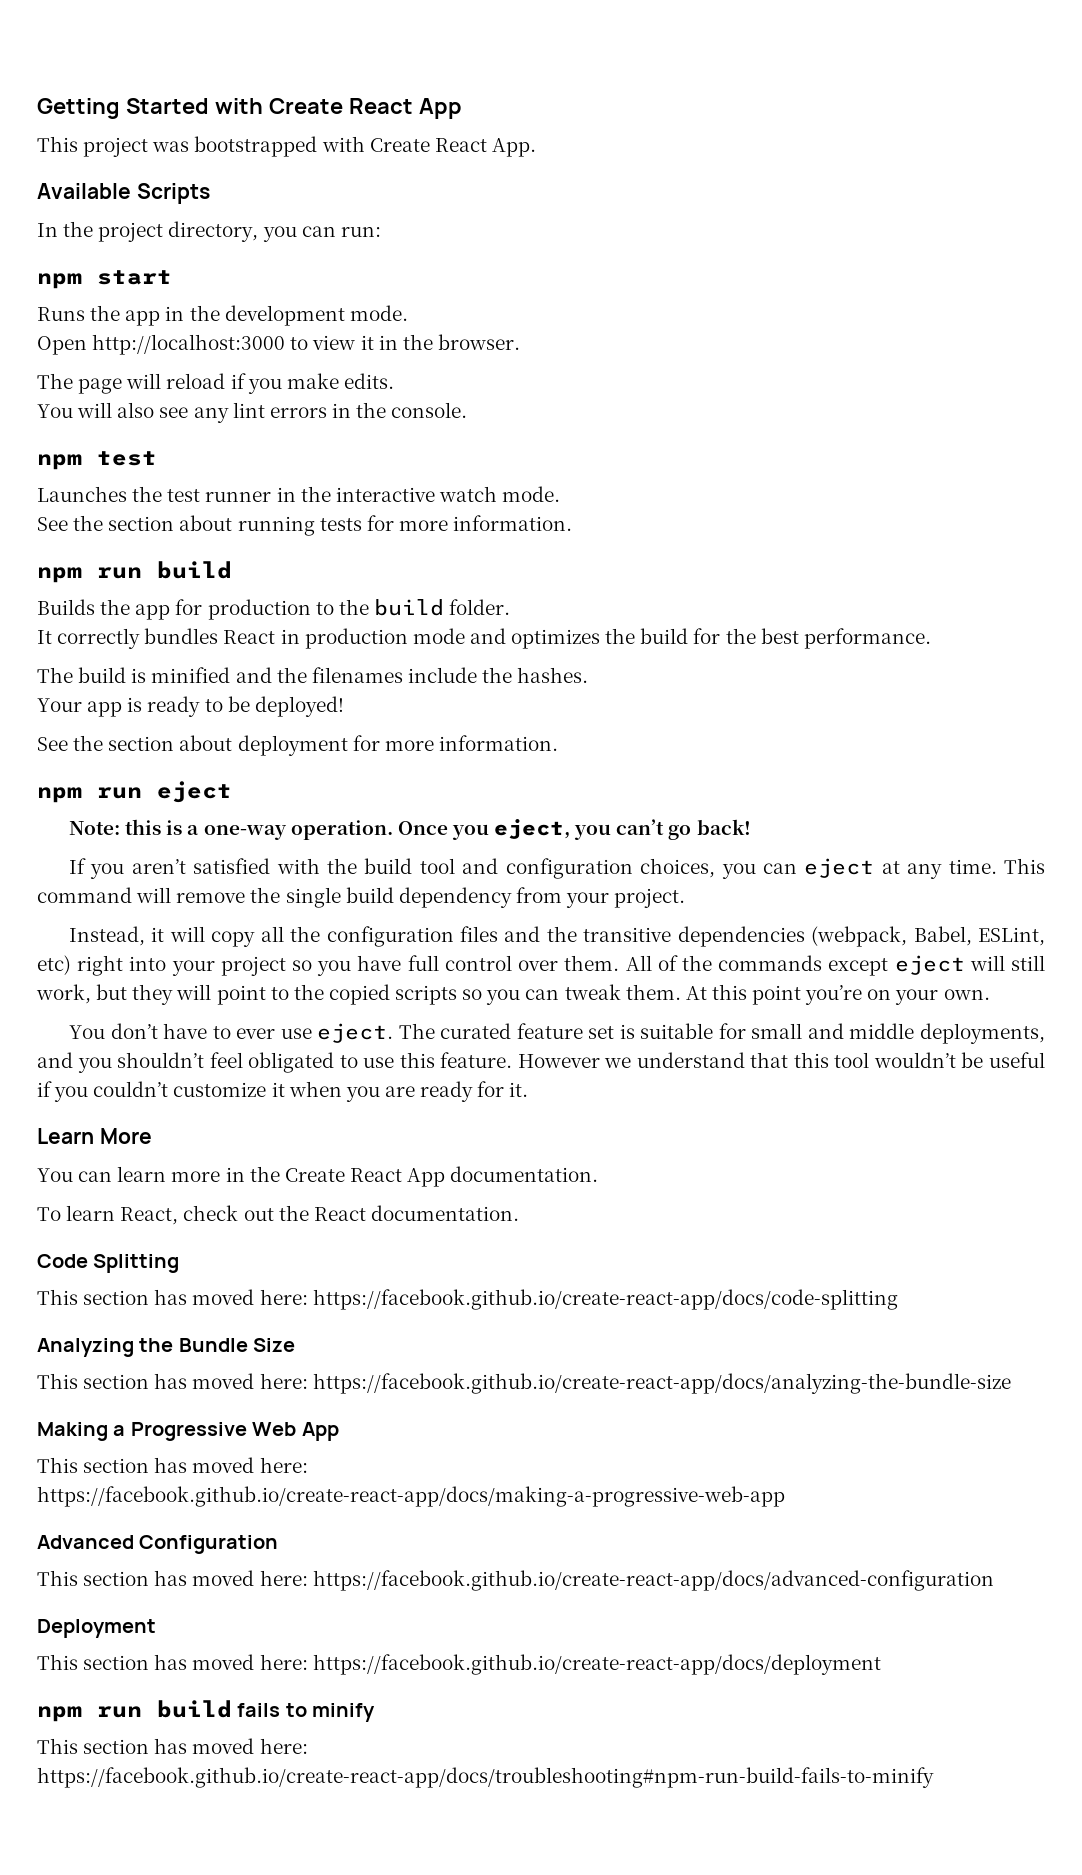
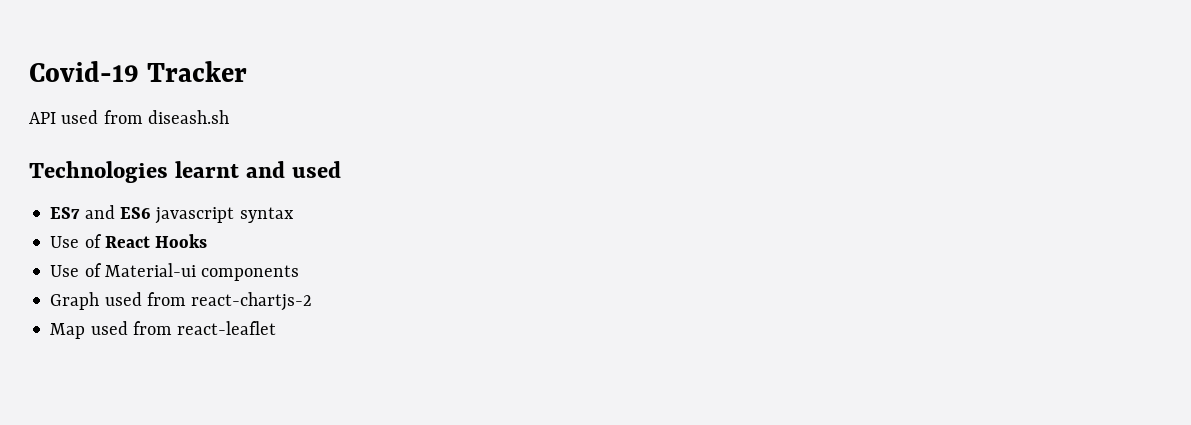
[37,98,462,119] [37,136,536,157] [37,183,210,204] [37,221,381,242] [37,270,172,289] [37,305,408,326] [37,334,520,355] [37,373,394,394] [37,402,468,423] [37,451,157,470] [37,486,561,502] [37,515,573,536] [37,561,232,583] [37,599,511,620] [37,628,931,649] [37,667,589,683] [37,696,344,717] [37,735,558,756] [37,781,232,803] [69,819,751,840] [69,858,1045,879] [37,887,686,908] [69,926,1045,947] [37,955,1045,976] [36,984,990,1005] [69,1023,1045,1044] [37,1052,1045,1073] [37,1081,529,1102] [37,1128,152,1144] [37,1166,599,1187] [37,1205,519,1225] [37,1254,180,1273] [37,1289,898,1310] [37,1338,296,1357] [37,1373,1011,1394] [37,1422,339,1441] [37,1457,308,1473] [37,1486,785,1507] [37,1535,279,1554] [37,1570,994,1591] [37,1619,156,1638] [37,1654,881,1675] [37,1700,376,1722] [37,1738,308,1754] [37,1767,934,1788] Getting Started with Create React App // This project was bootstrapped with Create React App. // Available Scripts // In the project directory, you can run: // npm start // Runs the app in the development mode. // Open http://localhost:3000 to view it in the browser. // The page will reload if you make edits. // You will also see any lint errors in the console. // npm test // Launches the test runner in the interactive watch mode. // See the section about running tests for more information. // npm run build // Builds the app for production to the build folder. // It correctly bundles React in production mode and optimizes the build for the best performance. // The build is minified and the filenames include the hashes. // Your app is ready to be deployed! // See the section about deployment for more information. // npm run eject // Note: this is a one-way operation. Once you eject, you can’t go back! // If you aren’t satisfied with the build tool and configuration choices, you can eject at any time. This command will remove the single build dependency from your project. // Instead, it will copy all the configuration files and the transitive dependencies (webpack, Babel, ESLint, etc) right into your project so you have full control over them. All of the commands except eject will still work, but they will point to the copied scripts so you can tweak them. At this point you’re on your own. // You don’t have to ever use eject. The curated feature set is suitable for small and middle deployments, and you shouldn’t feel obligated to use this feature. However we understand that this tool wouldn’t be useful if you couldn’t customize it when you are ready for it. // Learn More // You can learn more in the Create React App documentation. // To learn React, check out the React documentation. // Code Splitting // This section has moved here: https://facebook.github.io/create-react-app/docs/code-splitting // Analyzing the Bundle Size // This section has moved here: https://facebook.github.io/create-react-app/docs/analyzing-the-bundle-size // Making a Progressive Web App // This section has moved here: https://facebook.github.io/create-react-app/docs/making-a-progressive-web-app // Advanced Configuration // This section has moved here: https://facebook.github.io/create-react-app/docs/advanced-configuration // Deployment // This section has moved here: https://facebook.github.io/create-react-app/docs/deployment // npm run build fails to minify // This section has moved here: https://facebook.github.io/create-react-app/docs/troubleshooting#npm-run-build-fails-to-minify -> [29,61,248,82] [29,110,229,124] [29,161,342,183] [50,205,294,224] [50,234,208,248] [50,263,300,281] [50,292,313,311] [50,321,277,339] Covid-19 Tracker // API used from diseash.sh // Technologies learnt and used // ES7 and ES6 javascript syntax // Use of React Hooks // Use of Material-ui components // Graph used from react-chartjs-2 // Map used from react-leaflet

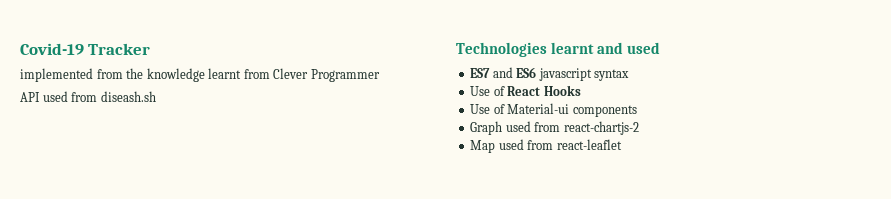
(248, 71) none -> [20,68,380,82] // implemented from the knowledge learnt from Clever Programmer

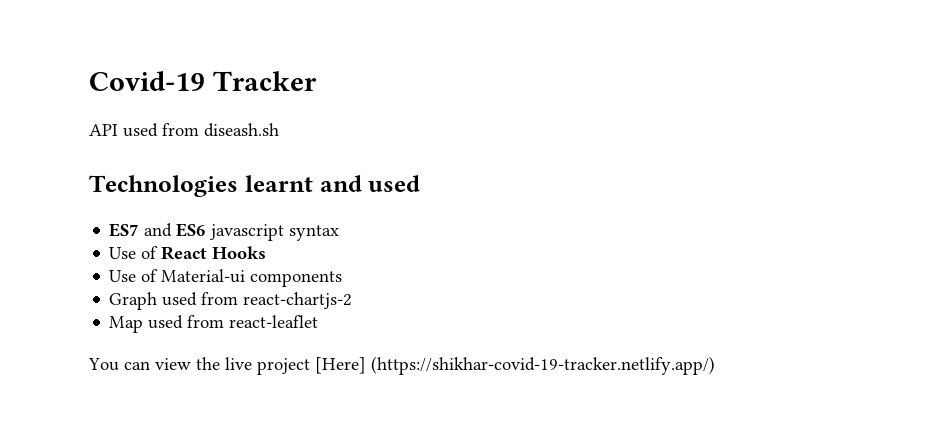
[20,68,380,82] // implemented from the knowledge learnt from Clever Programmer -> (317, 81) none
(622, 144) none -> [88,356,715,375] // You can view the live project [Here] (https://shikhar-covid-19-tracker.netlify.app/)

